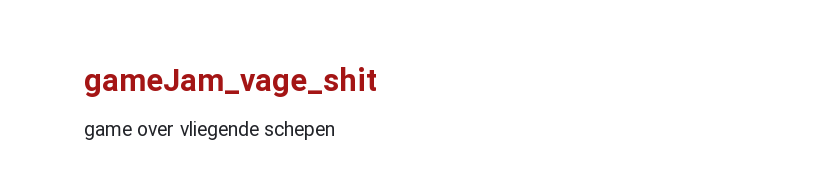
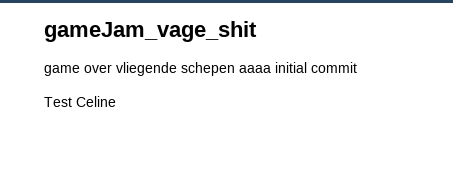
(335, 130) none -> [239,62,357,73] [44,96,116,107] aaaa initial commit // Test Celine

